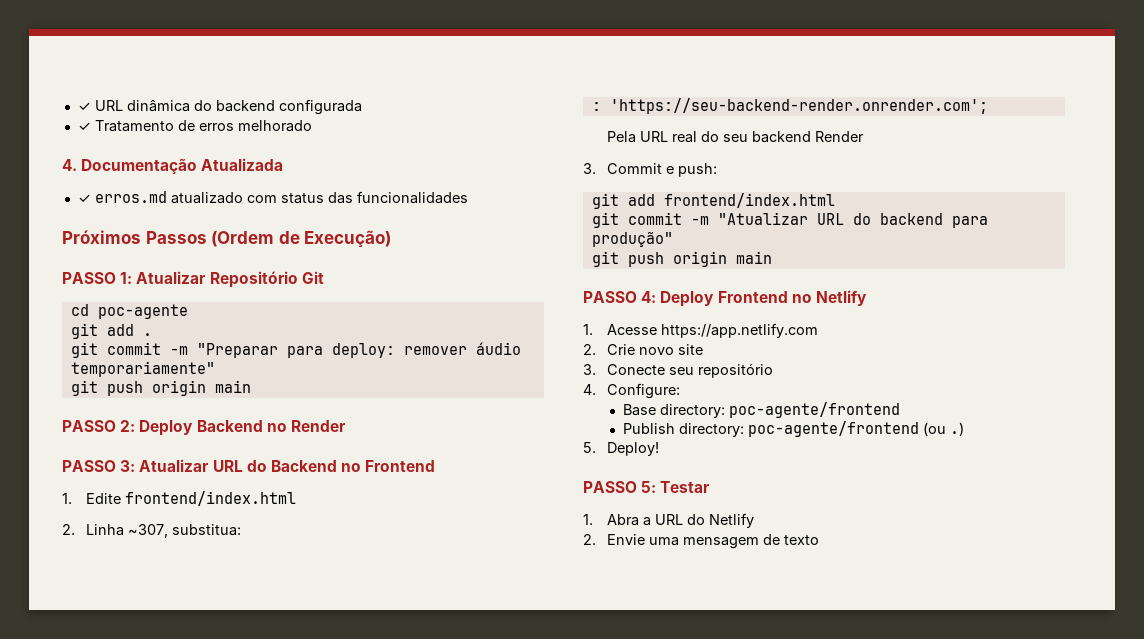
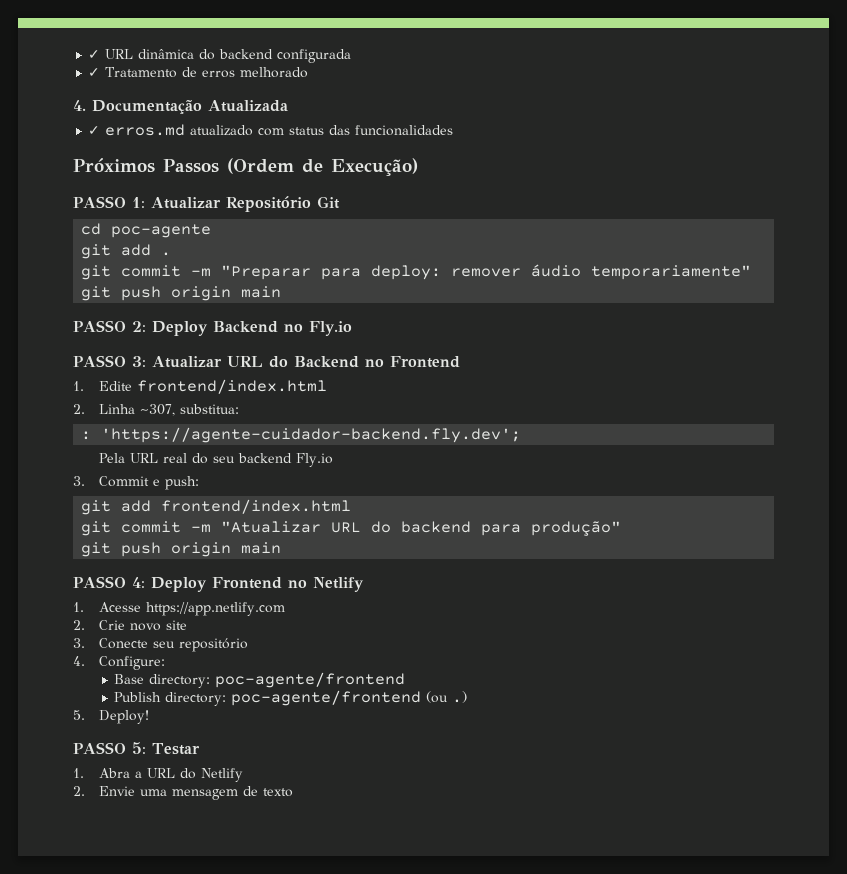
[290,420,346,432] Render -> [308,321,352,336] Fly.io
[609,98,988,114] 'https://seu-backend-render.onrender.com'; -> [101,427,522,443] 'https://agente-cuidador-backend.fly.dev';
[815,131,865,142] Render -> [295,453,333,467] Fly.io

